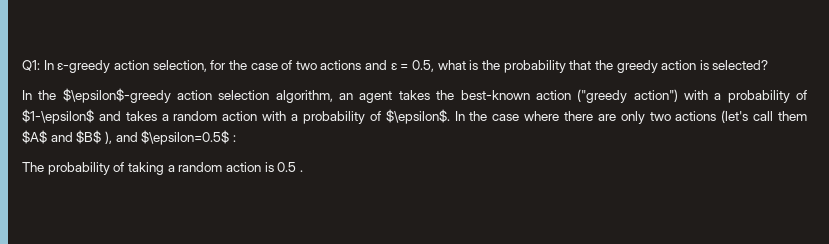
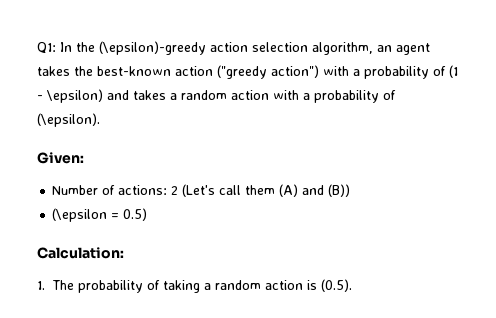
[57,60,769,73] [22,88,171,103] ε-greedy action selection, for the case of two actions and ε = 0.5, what is the probability that the greedy action is selected? // In the $\epsilon$-greedy -> [76,41,206,55] the (\epsilon)-greedy
[22,109,94,124] $1-\epsilon$ -> [449,65,458,78] [37,89,103,103] (1 - \epsilon)
[385,109,808,124] [22,130,236,145] $\epsilon$. In the case where there are only two actions (let's call them $A$ and $B$ ), and $\epsilon=0.5$ : // -> [37,113,100,127] [37,152,84,164] [52,184,351,197] [52,208,148,222] [37,247,124,259] [37,281,45,290] (\epsilon). // Given: // Number of actions: 2 (Let's call them (A) and (B)) // (\epsilon = 0.5) // Calculation: // 1.
[277,162,303,172] 0.5 . -> [321,279,353,292] (0.5).

